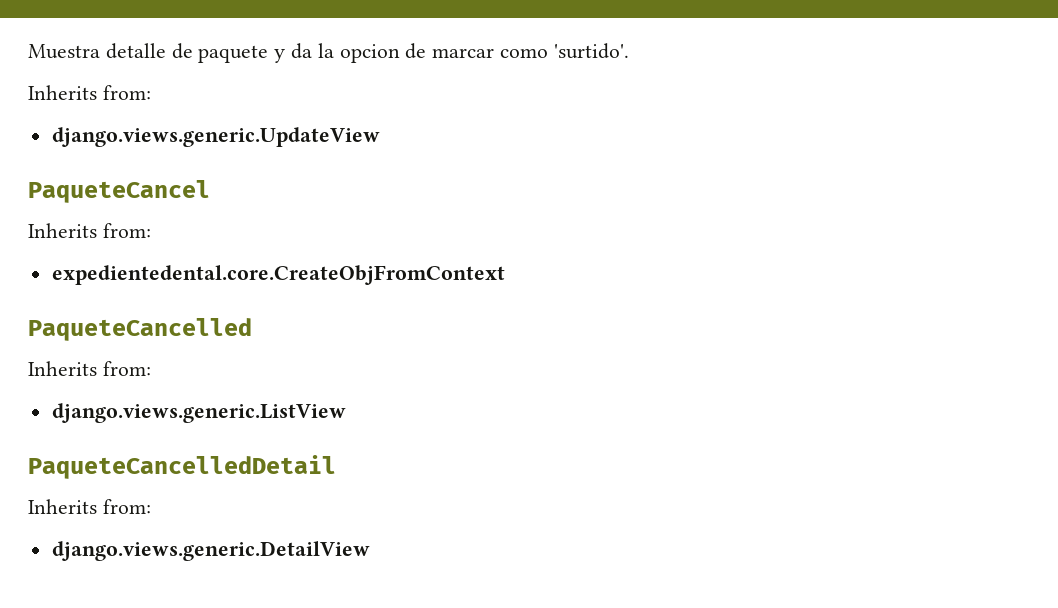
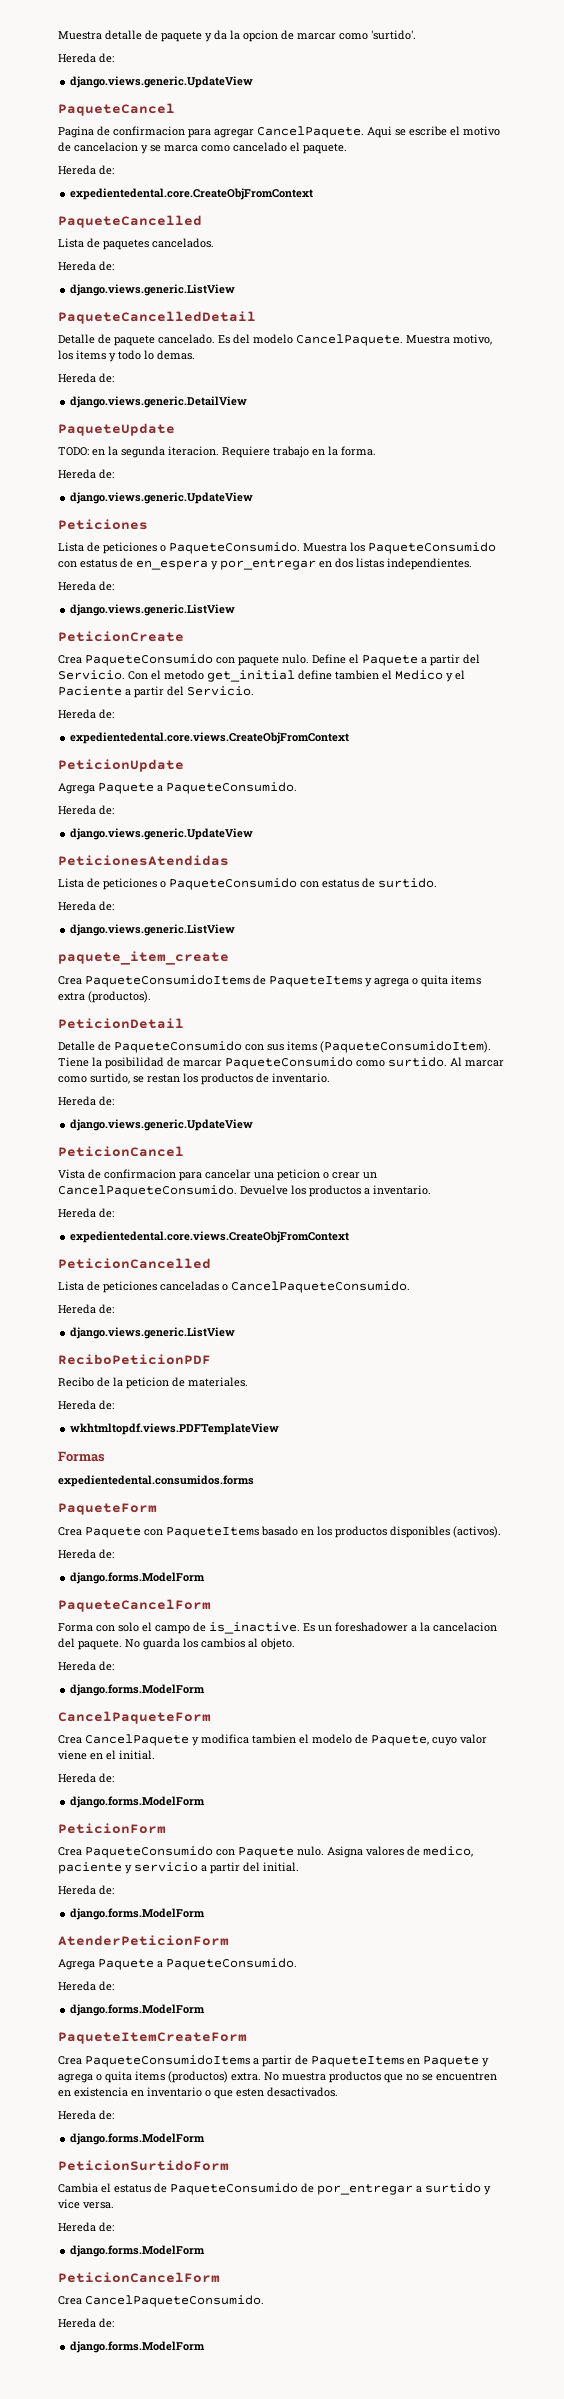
[28,85,151,100] Inherits from: -> [58,53,114,63] Hereda de:
[28,223,151,238] [51,265,505,285] [28,318,252,341] [28,361,151,376] [51,403,346,423] [28,455,336,479] [28,499,151,514] [51,541,370,561] Inherits from: // expedientedental.core.CreateObjFromContext // PaqueteCancelled // Inherits from: // django.views.generic.ListView // PaqueteCancelledDetail // Inherits from: // django.views.generic.DetailView -> [58,126,500,138] [58,142,347,154] [58,165,114,175] [70,188,314,200] [58,215,202,228] [58,238,214,250] [58,261,114,271] [70,284,236,296] [58,311,256,324] [58,334,492,346] [58,350,195,362] [58,373,114,383] [70,396,248,408] [58,423,175,436] [58,446,376,458] [58,469,114,479] [70,492,254,504] [58,519,148,530] [58,542,496,554] [58,558,472,570] [58,581,114,591] [70,604,236,616] [58,631,184,642] [58,654,480,666] [58,670,465,682] [58,686,254,698] [58,709,114,719] [70,732,350,744] [58,759,184,772] [58,782,297,794] [58,805,114,815] [70,828,254,840] [58,855,229,866] [58,878,437,890] [58,901,114,911] [70,924,236,936] [58,951,229,965] [58,975,481,987] [58,991,151,1003] [58,1018,184,1029] [58,1041,491,1053] [58,1057,504,1069] [58,1073,330,1085] [58,1096,114,1106] [70,1119,254,1131] [58,1146,184,1157] [58,1169,377,1181] [58,1185,431,1197] [58,1208,114,1218] [70,1231,350,1243] [58,1258,211,1269] [58,1281,410,1293] [58,1304,114,1314] [70,1327,236,1339] [58,1354,211,1365] [58,1377,248,1389] [58,1400,114,1410] [70,1423,280,1435] [58,1451,105,1462] [58,1475,254,1487] [58,1503,157,1515] [58,1526,501,1538] [58,1549,114,1559] [70,1572,206,1584] [58,1599,211,1612] [58,1622,497,1634] [58,1638,295,1650] [58,1661,114,1671] [70,1684,206,1696] [58,1711,211,1724] [58,1734,487,1746] [58,1750,155,1760] [58,1773,114,1783] [70,1796,206,1808] [58,1823,166,1834] [58,1846,473,1858] [58,1862,299,1874] [58,1885,114,1895] [70,1908,206,1920] [58,1935,229,1946] [58,1958,297,1970] [58,1981,114,1991] [70,2004,206,2016] [58,2032,247,2044] [58,2055,489,2067] [58,2071,497,2083] [58,2087,338,2099] [58,2110,114,2120] [70,2133,206,2145] [58,2160,229,2171] [58,2183,491,2195] [58,2199,114,2209] [58,2222,114,2232] [70,2245,206,2257] [58,2272,220,2283] [58,2295,264,2307] [58,2318,114,2328] [70,2341,206,2353] Pagina de confirmacion para agregar CancelPaquete. Aqui se escribe el motivo de cancelacion y se marca como cancelado el paquete. // Hereda de: // expedientedental.core.CreateObjFromContext // PaqueteCancelled // Lista de paquetes cancelados. // Hereda de: // django.views.generic.ListView // PaqueteCancelledDetail // Detalle de paquete cancelado. Es del modelo CancelPaquete. Muestra motivo, los items y todo lo demas. // Hereda de: // django.views.generic.DetailView // PaqueteUpdate // TODO: en la segunda iteracion. Requiere trabajo en la forma. // Hereda de: // django.views.generic.UpdateView // Peticiones // Lista de peticiones o PaqueteConsumido. Muestra los PaqueteConsumido con estatus de en_espera y por_entregar en dos listas independientes. // Hereda de: // django.views.generic.ListView // PeticionCreate // Crea PaqueteConsumido con paquete nulo. Define el Paquete a partir del Servicio. Con el metodo get_initial define tambien el Medico y el Paciente a partir del Servicio. // Hereda de: // expedientedental.core.views.CreateObjFromContext // PeticionUpdate // Agrega Paquete a PaqueteConsumido. // Hereda de: // django.views.generic.UpdateView // PeticionesAtendidas // Lista de peticiones o PaqueteConsumido con estatus de surtido. // Hereda de: // django.views.generic.ListView // paquete_item_create // Crea PaqueteConsumidoItems de PaqueteItems y agrega o quita items extra (productos). // PeticionDetail // Detalle de PaqueteConsumido con sus items (PaqueteConsumidoItem). Tiene la posibilidad de marcar PaqueteConsumido como surtido. Al marcar como surtido, se restan los productos de inventario. // Hereda de: // django.views.generic.UpdateView // PeticionCancel // Vista de confirmacion para cancelar una peticion o crear un CancelPaqueteConsumido. Devuelve los productos a inventario. // Hereda de: // expedientedental.core.views.CreateObjFromContext // PeticionCancelled // Lista de peticiones canceladas o CancelPaqueteConsumido. // Hereda de: // django.views.generic.ListView // ReciboPeticionPDF // Recibo de la peticion de materiales. // Hereda de: // wkhtmltopdf.views.PDFTemplateView // Formas // expedientedental.consumidos.forms // PaqueteForm // Crea Paquete con PaqueteItems basado en los productos disponibles (activos). // Hereda de: // django.forms.ModelForm // PaqueteCancelForm // Forma con solo el campo de is_inactive. Es un foreshadower a la cancelacion del paquete. No guarda los cambios al objeto. // Hereda de: // django.forms.ModelForm // CancelPaqueteForm // Crea CancelPaquete y modifica tambien el modelo de Paquete, cuyo valor viene en el initial. // Hereda de: // django.forms.ModelForm // PeticionForm // Crea PaqueteConsumido con Paquete nulo. Asigna valores de medico, paciente y servicio a partir del initial. // Hereda de: // django.forms.ModelForm // AtenderPeticionForm // Agrega Paquete a PaqueteConsumido. // Hereda de: // django.forms.ModelForm // PaqueteItemCreateForm // Crea PaqueteConsumidoItems a partir de PaqueteItems en Paquete y agrega o quita items (productos) extra. No muestra productos que no se encuentren en existencia en inventario o que esten desactivados. // Hereda de: // django.forms.ModelForm // PeticionSurtidoForm // Cambia el estatus de PaqueteConsumido de por_entregar a surtido y vice versa. // Hereda de: // django.forms.ModelForm // PeticionCancelForm // Crea CancelPaqueteConsumido. // Hereda de: // django.forms.ModelForm

